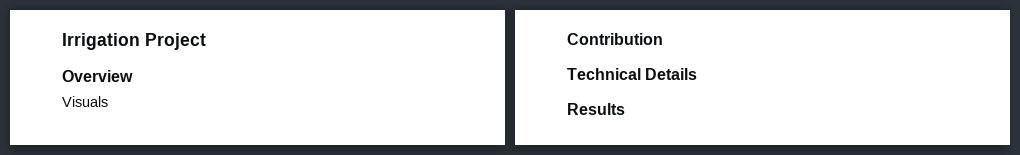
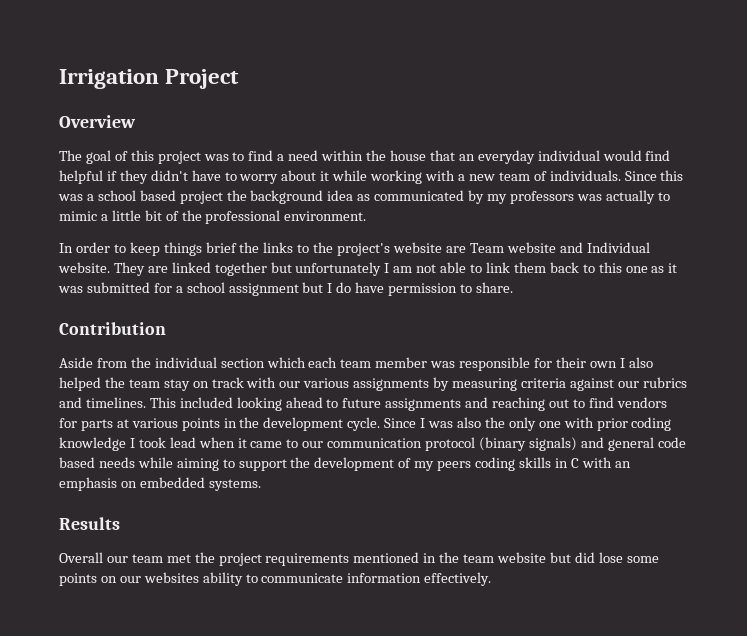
[62,96,108,107] [567,33,663,45] [567,68,698,80] [567,103,625,115] Visuals // Contribution // Technical Details // Results -> [59,150,671,164] [59,170,684,184] [58,190,670,204] [59,210,367,224] [59,242,650,256] [58,262,678,276] [58,282,513,296] [59,322,166,335] [59,357,653,371] [59,377,687,391] [59,397,667,411] [59,417,672,431] [59,437,686,451] [59,457,631,471] [59,477,261,491] [59,517,120,530] [59,552,659,566] [59,572,492,586] The goal of this project was to find a need within the house that an everyday individual would find helpful if they didn't have to worry about it while working with a new team of individuals. Since this was a school based project the background idea as communicated by my professors was actually to mimic a little bit of the professional environment. // In order to keep things brief the links to the project's website are Team website and Individual website. They are linked together but unfortunately I am not able to link them back to this one as it was submitted for a school assignment but I do have permission to share. // Contribution // Aside from the individual section which each team member was responsible for their own I also helped the team stay on track with our various assignments by measuring criteria against our rubrics and timelines. This included looking ahead to future assignments and reaching out to find vendors for parts at various points in the development cycle. Since I was also the only one with prior coding knowledge I took lead when it came to our communication protocol (binary signals) and general code based needs while aiming to support the development of my peers coding skills in C with an emphasis on embedded systems. // Results // Overall our team met the project requirements mentioned in the team website but did lose some points on our websites ability to communicate information effectively.

